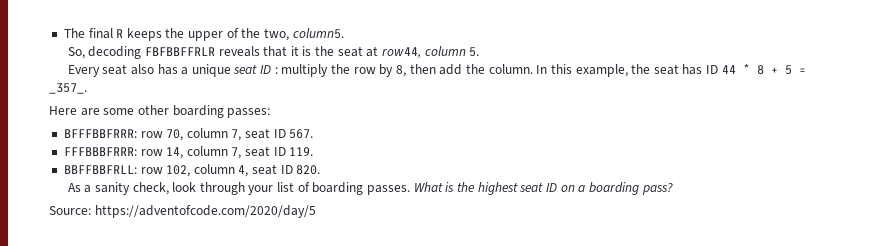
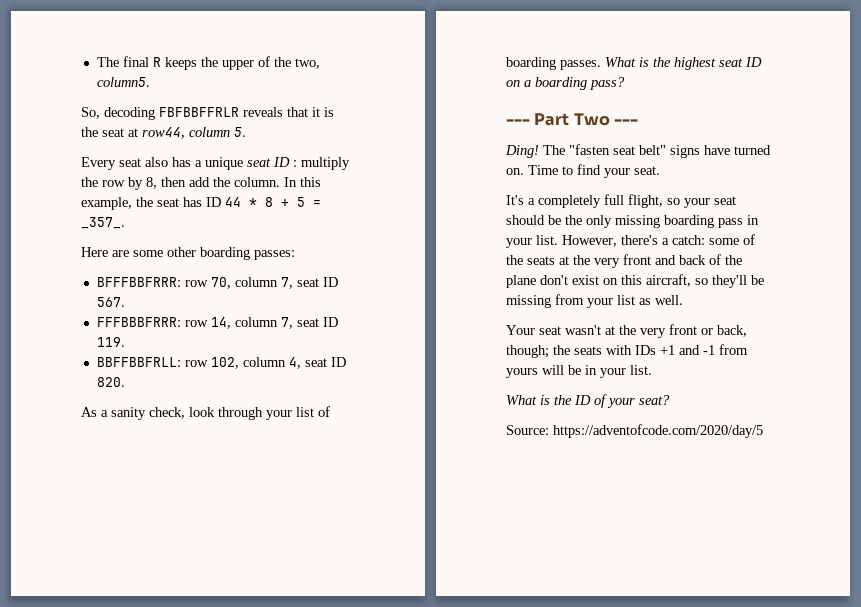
(673, 189) none -> [506,113,638,126] [505,144,771,158] [506,164,660,178] [506,194,736,208] [506,215,759,228] [506,234,755,248] [506,254,742,268] [506,274,764,288] [506,294,683,308] [506,324,747,338] [506,344,748,358] [506,365,652,378] [506,394,670,408] // --- Part Two --- // Ding! The "fasten seat belt" signs have turned on. Time to find your seat. // It's a completely full flight, so your seat should be the only missing boarding pass in your list. However, there's a catch: some of the seats at the very front and back of the plane don't exist on this aircraft, so they'll be missing from your list as well. // Your seat wasn't at the very front or back, though; the seats with IDs +1 and -1 from yours will be in your list. // What is the ID of your seat?

